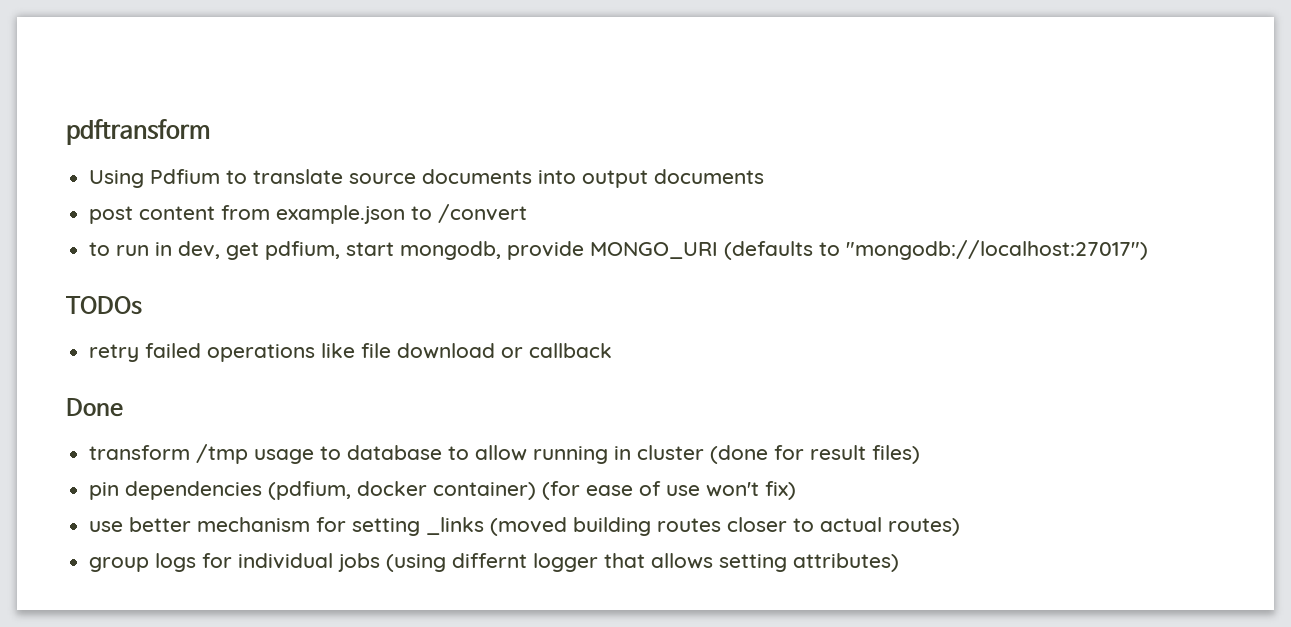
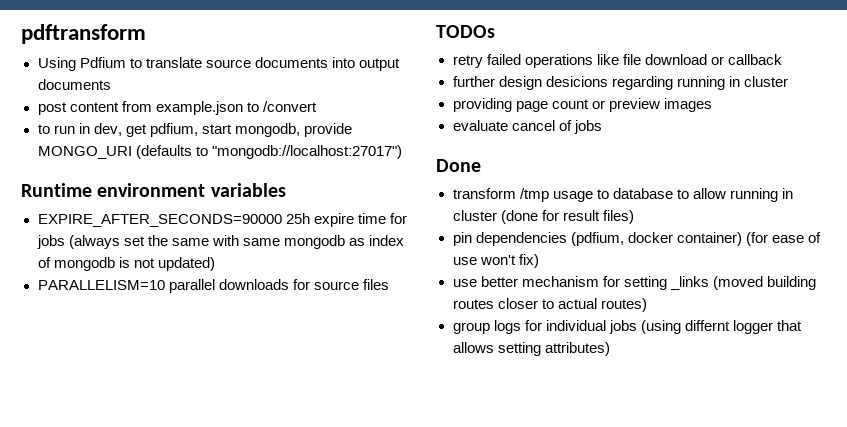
(1149, 250) none -> [21,183,286,197] [37,213,407,227] [36,235,404,249] [37,257,215,271] [37,279,389,293] // Runtime environment variables // EXPIRE_AFTER_SECONDS=90000 25h expire time for jobs (always set the same with same mongodb as index of mongodb is not updated) // PARALLELISM=10 parallel downloads for source files
(613, 350) none -> [452,76,788,90] [452,98,712,112] [452,120,602,134] // further design desicions regarding running in cluster // providing page count or preview images // evaluate cancel of jobs

